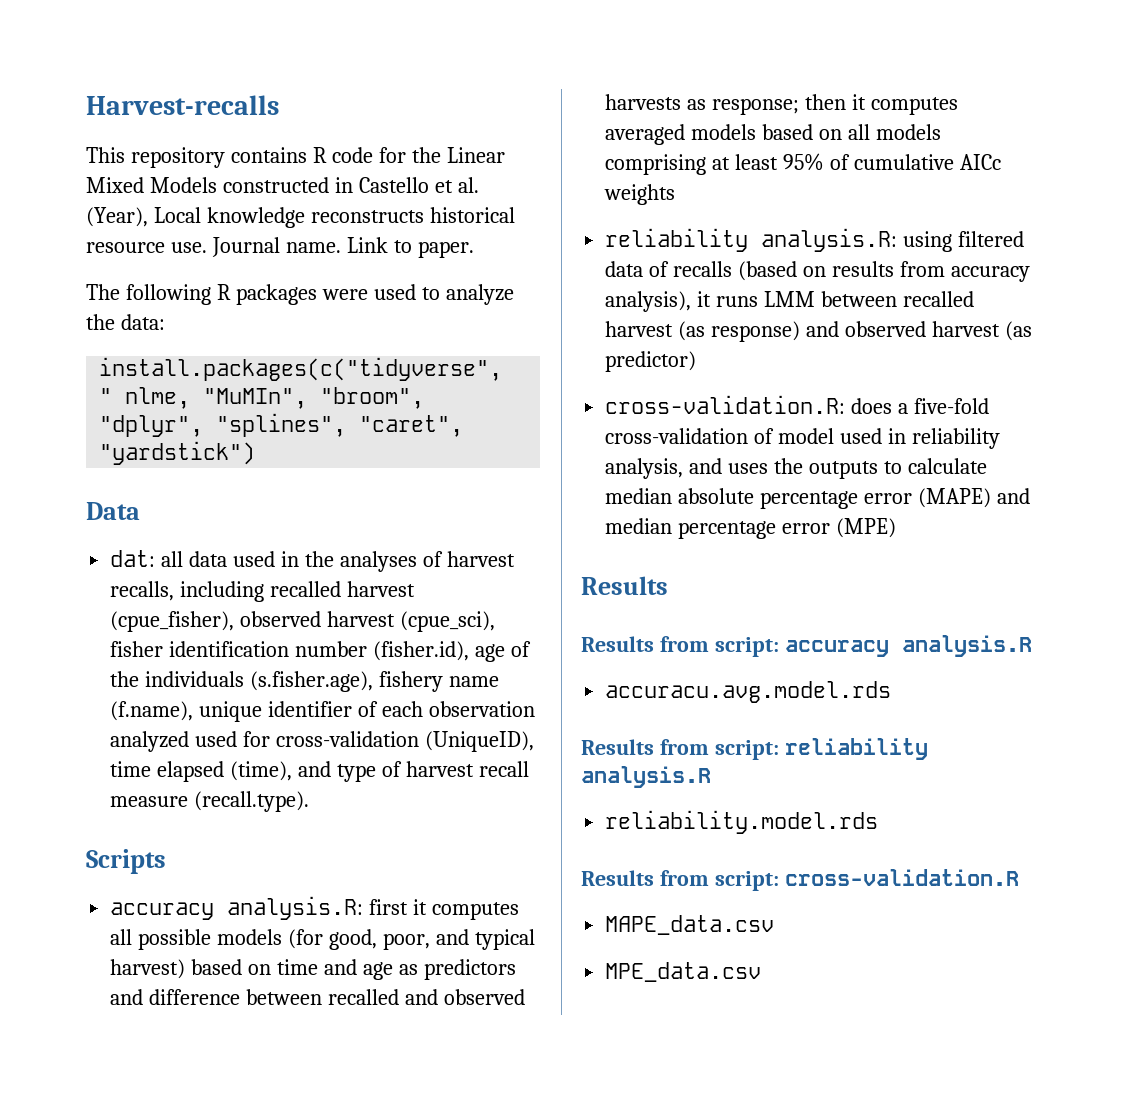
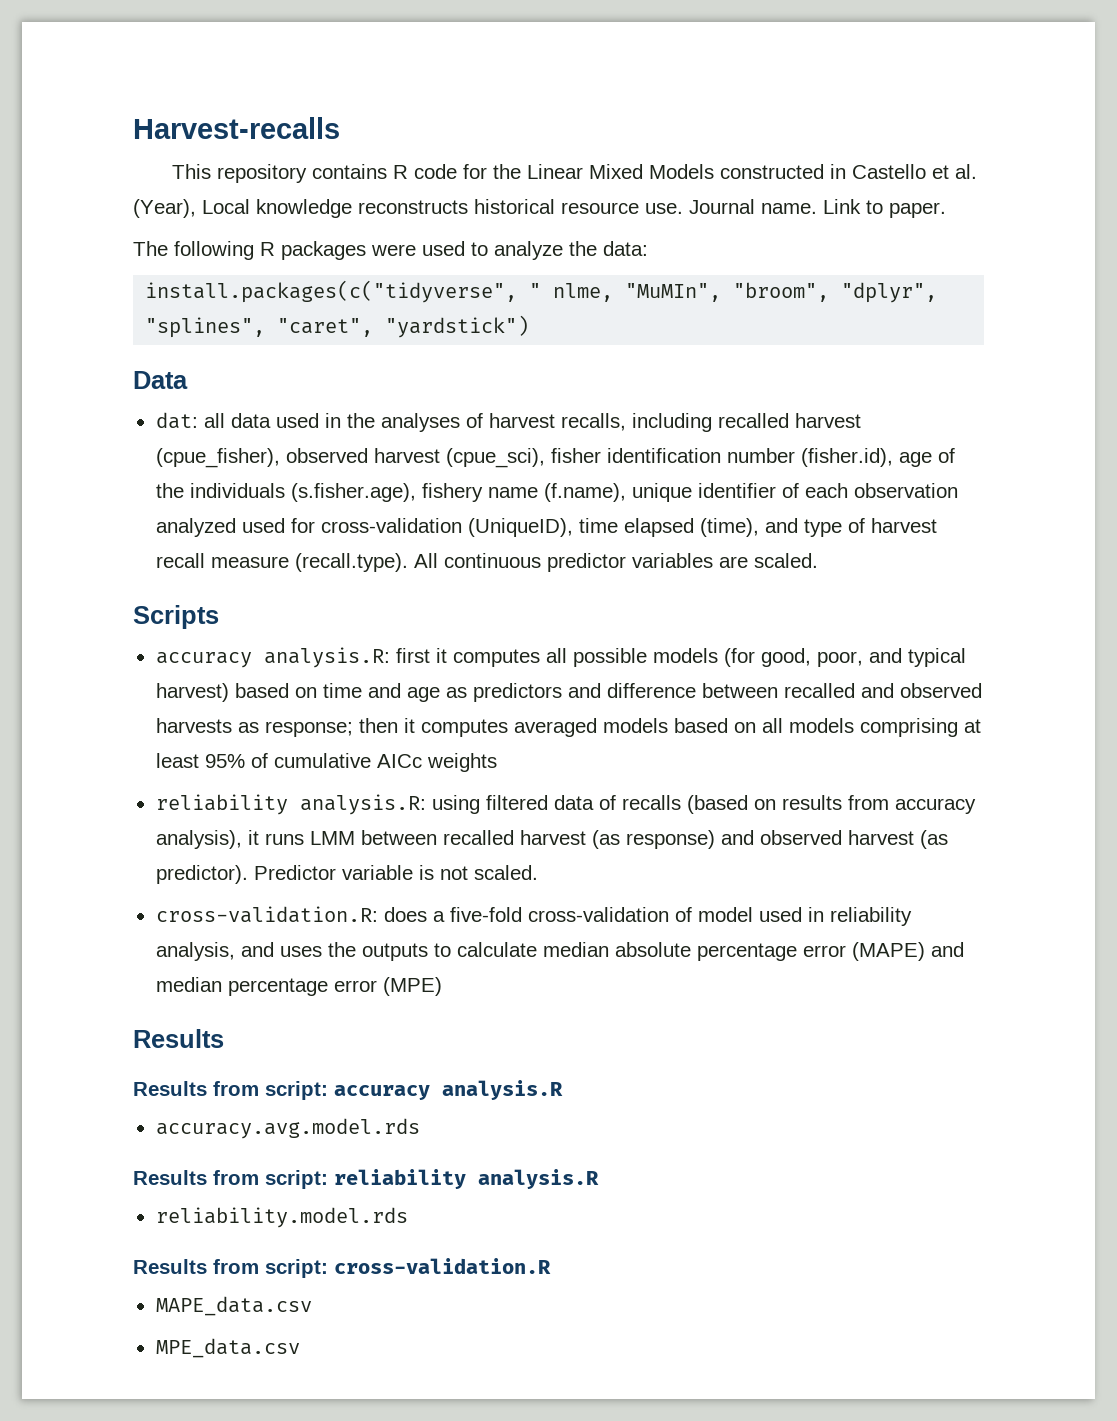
(310, 801) none -> [413,553,818,572] All continuous predictor variables are scaled.
[605,351,697,372] predictor) -> [155,865,538,884] predictor). Predictor variable is not scaled.
[605,681,892,703] accuracu.avg.model.rds -> [155,1118,420,1139] accuracy.avg.model.rds

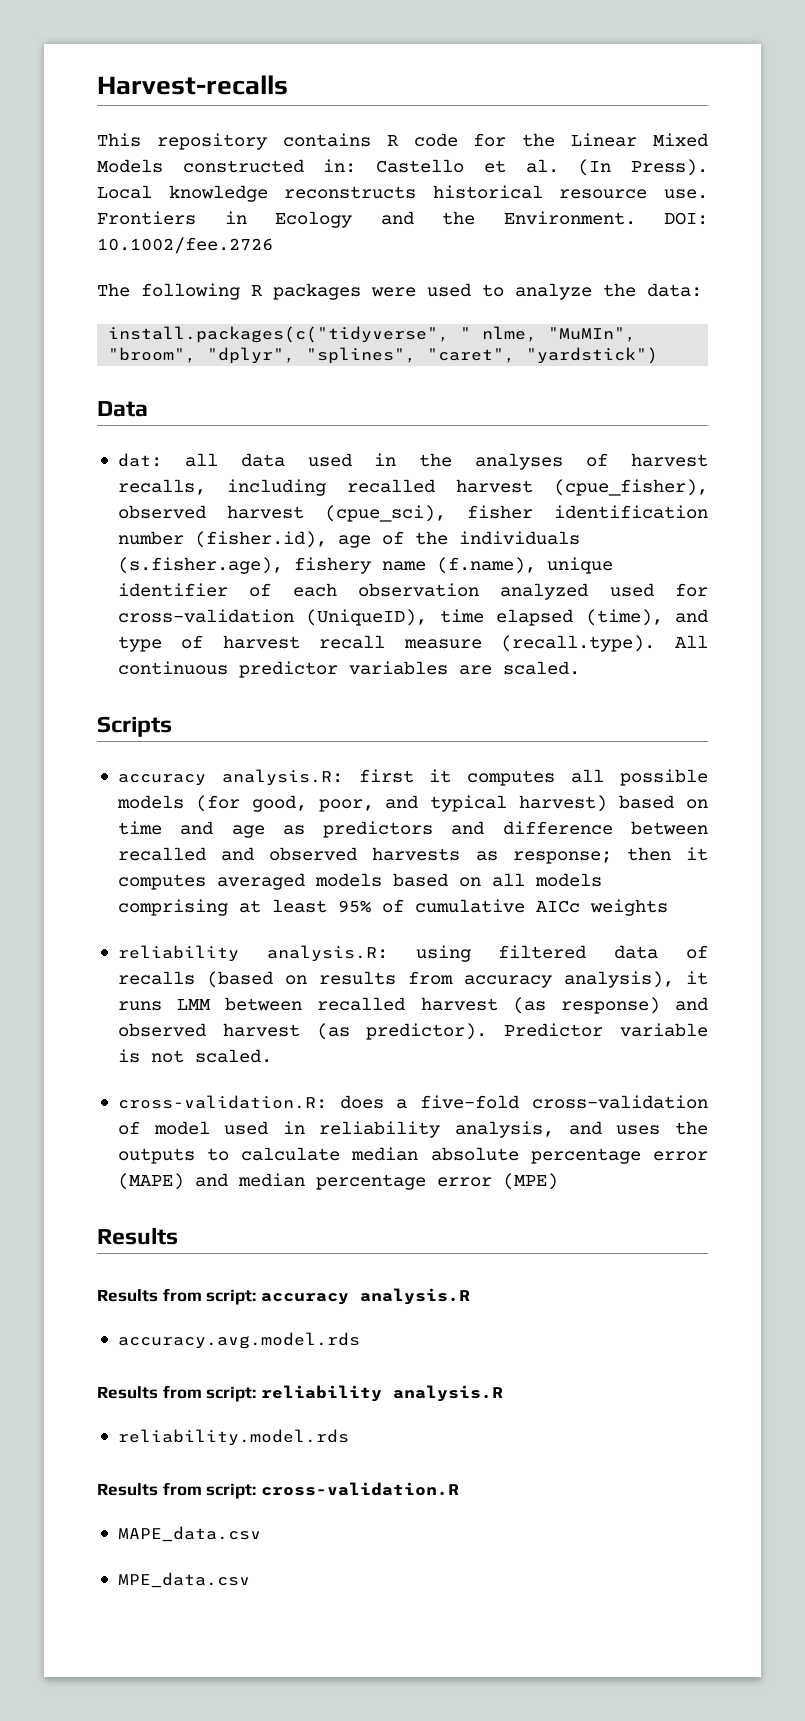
[829,164,846,179] in -> [323,159,357,173] in:
[133,199,196,218] (Year), -> [578,159,708,176] (In Press).
[689,199,946,218] Journal name. Link to paper. -> [97,211,708,228] [97,237,273,254] Frontiers in Ecology and the Environment. DOI: 10.1002/fee.2726

